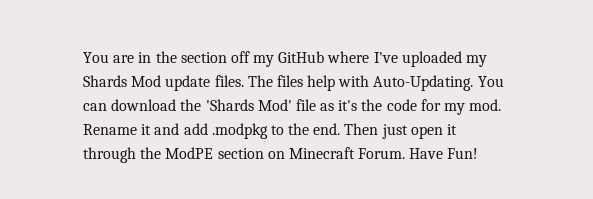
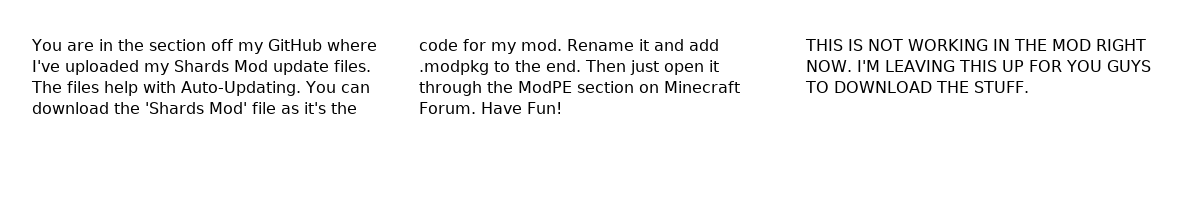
(479, 153) none -> [805,39,1146,51] [806,60,1151,72] [805,81,1029,93] // THIS IS NOT WORKING IN THE MOD RIGHT NOW. I'M LEAVING THIS UP FOR YOU GUYS TO DOWNLOAD THE STUFF.

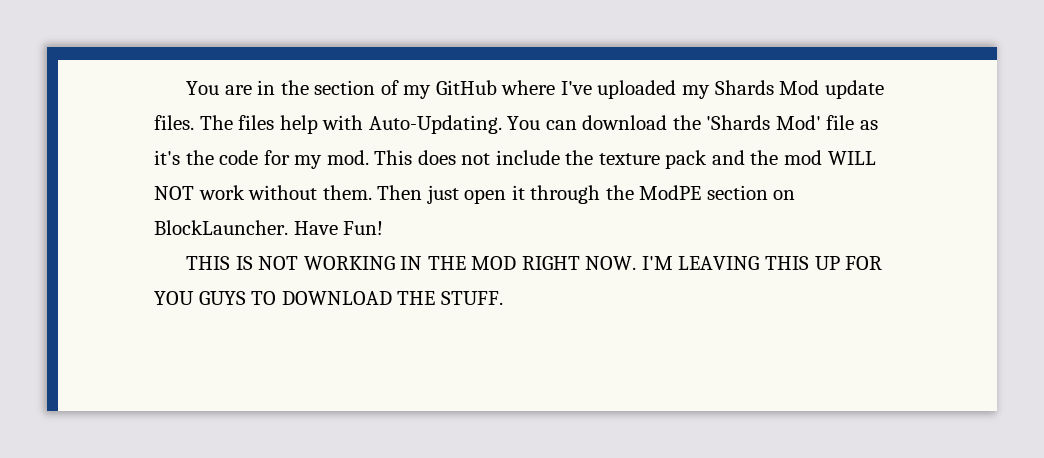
[210,39,233,51] off -> [380,80,399,95] of
[567,39,719,51] [419,60,581,75] Rename it and add .modpkg to the end. -> [374,150,876,169] [154,185,372,200] This does not include the texture pack and the mod WILL NOT work without them.
[664,81,740,93] [419,102,476,114] Minecraft Forum. -> [154,220,288,235] BlockLauncher.

